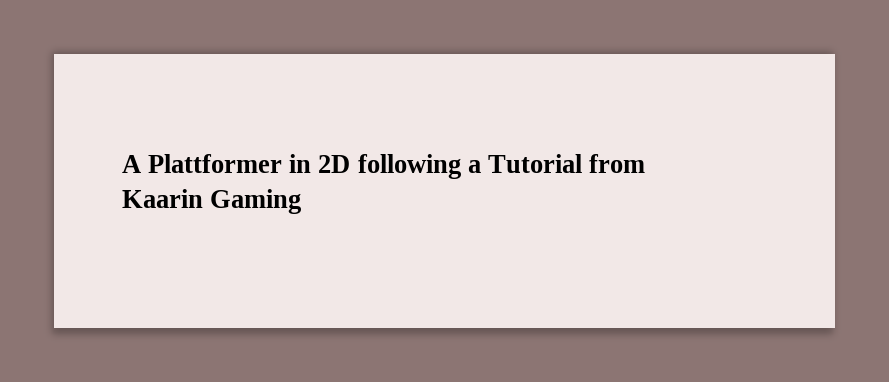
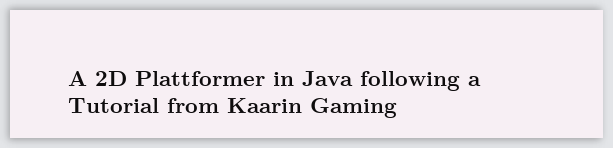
(141, 164) none -> [95,71,127,86] 2D
[318,155,351,173] 2D -> [302,71,353,86] Java

